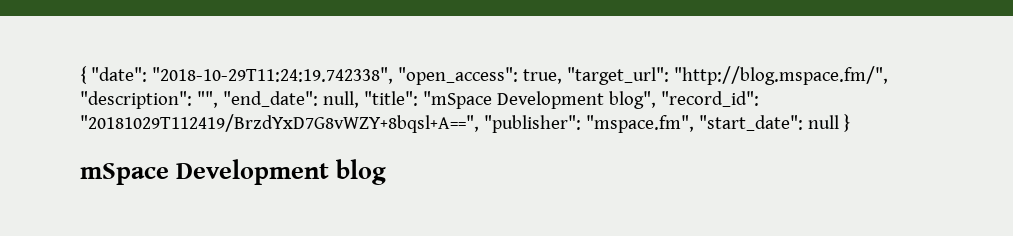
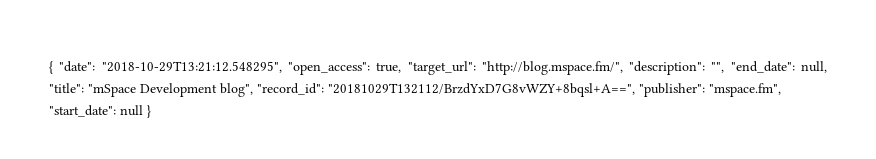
[151,67,393,84] "2018-10-29T11:24:19.742338", -> [101,61,282,73] "2018-10-29T13:21:12.548295",
[80,114,479,133] "20181029T112419/BrzdYxD7G8vWZY+8bqsl+A==", -> [328,83,635,97] "20181029T132112/BrzdYxD7G8vWZY+8bqsl+A==",
[80,159,387,185] // mSpace Development blog -> (151, 111) none

